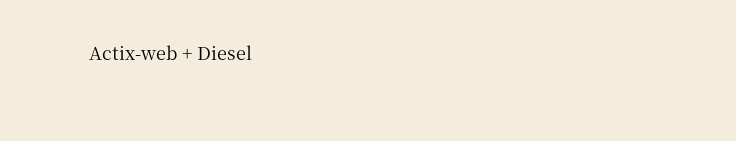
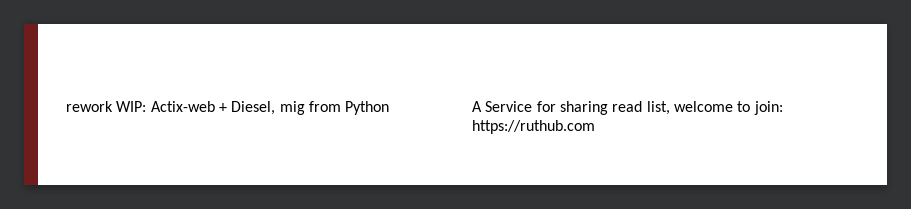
[89,45,252,60] Actix-web + Diesel -> [66,101,390,115] [472,101,783,115] [472,120,595,134] rework WIP: Actix-web + Diesel, mig from Python // A Service for sharing read list, welcome to join: https://ruthub.com

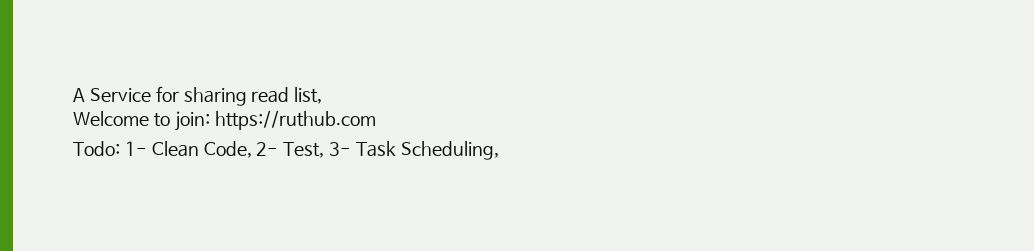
[66,101,390,115] rework WIP: Actix-web + Diesel, mig from Python // -> (73, 95) none
[673,101,733,112] welcome -> [73,111,149,126] // Welcome
(595, 127) none -> [73,141,499,160] // Todo: 1- Clean Code, 2- Test, 3- Task Scheduling,

